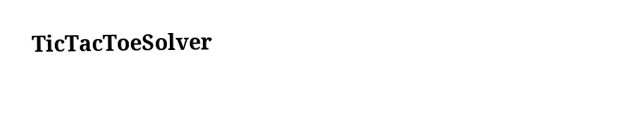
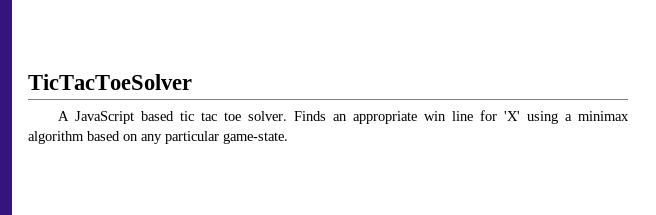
(212, 42) none -> [58,110,630,124] [28,131,288,144] // A JavaScript based tic tac toe solver. Finds an appropriate win line for 'X' using a minimax algorithm based on any particular game-state.

